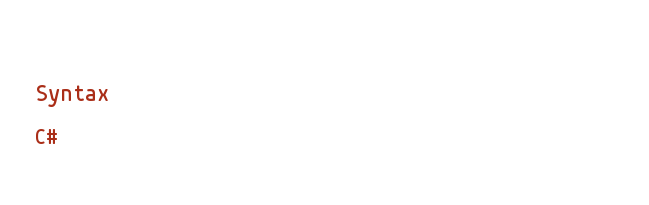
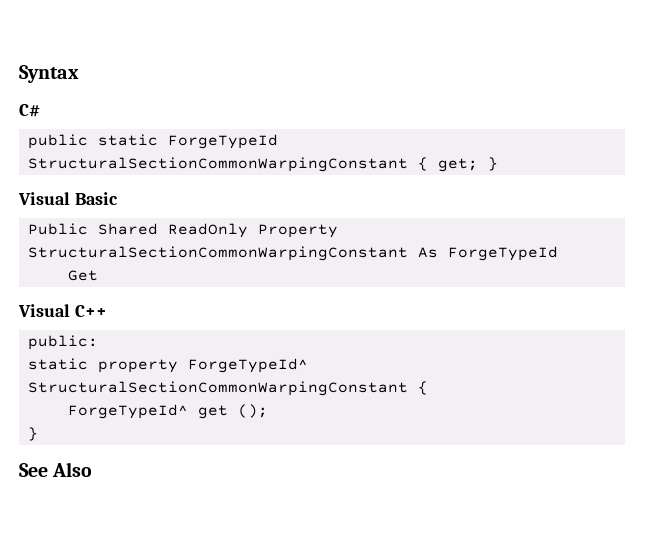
(58, 136) none -> [27,134,278,149] [27,157,498,172] [18,192,118,205] [27,223,338,238] [27,246,558,261] [67,270,98,281] [18,304,107,317] [27,335,98,350] [27,358,308,373] [27,381,428,396] [67,404,268,419] [27,427,38,441] [19,462,93,477] // public static ForgeTypeId StructuralSectionCommonWarpingConstant { get; } // Visual Basic // Public Shared ReadOnly Property StructuralSectionCommonWarpingConstant As ForgeTypeId // Get // Visual C++ // public: // static property ForgeTypeId^ StructuralSectionCommonWarpingConstant { // ForgeTypeId^ get (); // } // See Also

